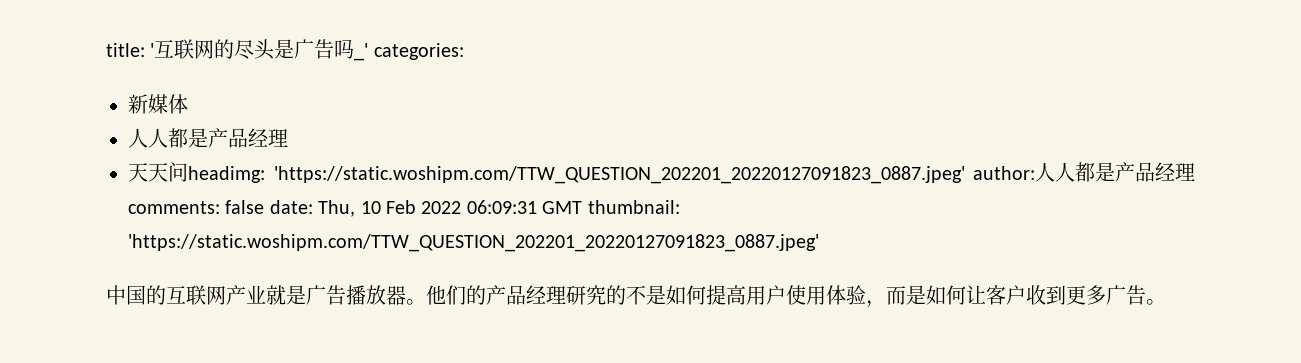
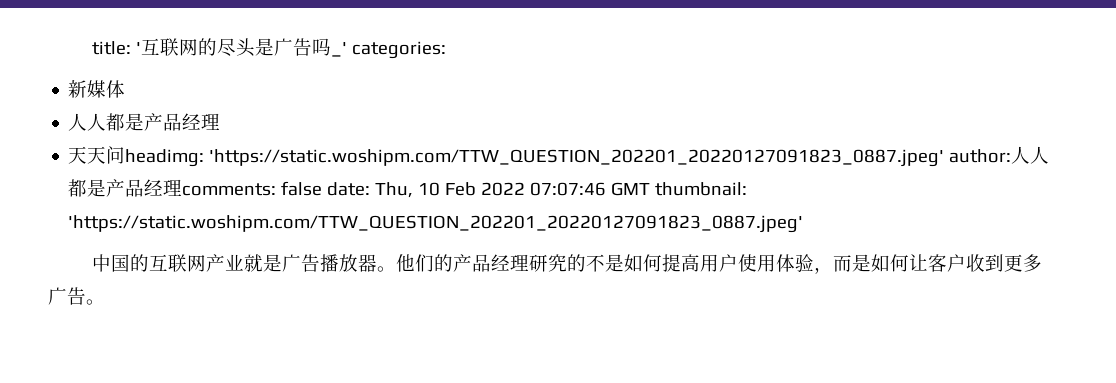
[466,200,537,214] 06:09:31 -> [530,182,607,196] 07:07:46

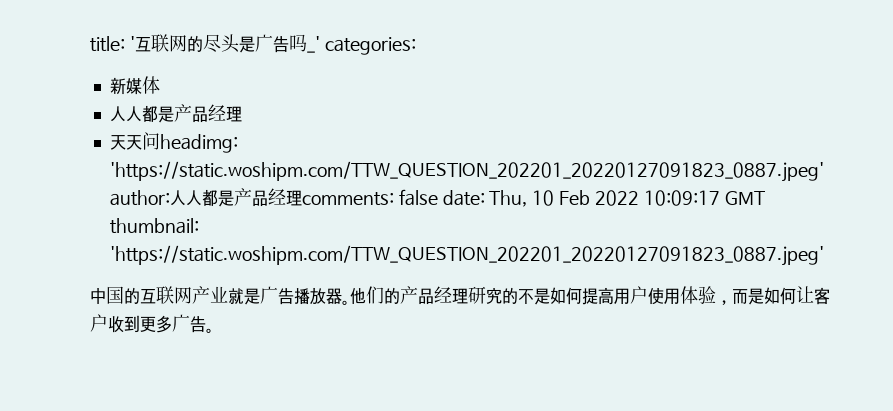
[530,182,607,196] 07:07:46 -> [643,190,720,206] 10:09:17

